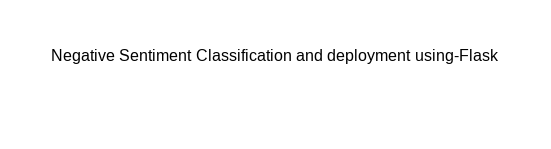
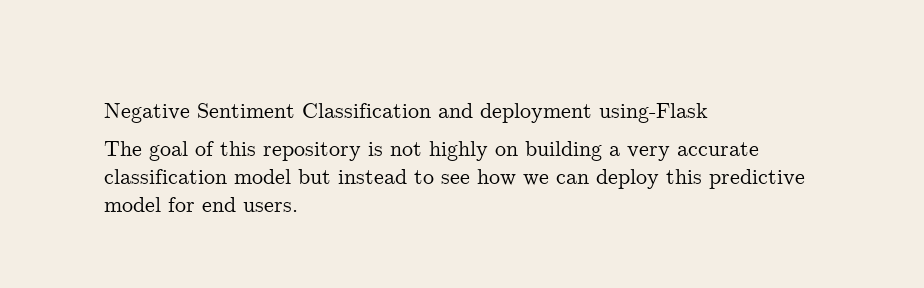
(499, 56) none -> [104,141,759,161] [104,169,805,189] [104,197,298,212] // The goal of this repository is not highly on building a very accurate classification model but instead to see how we can deploy this predictive model for end users.

